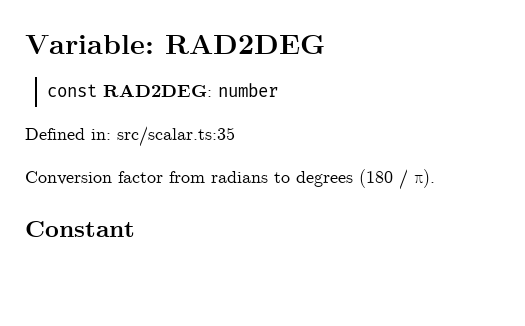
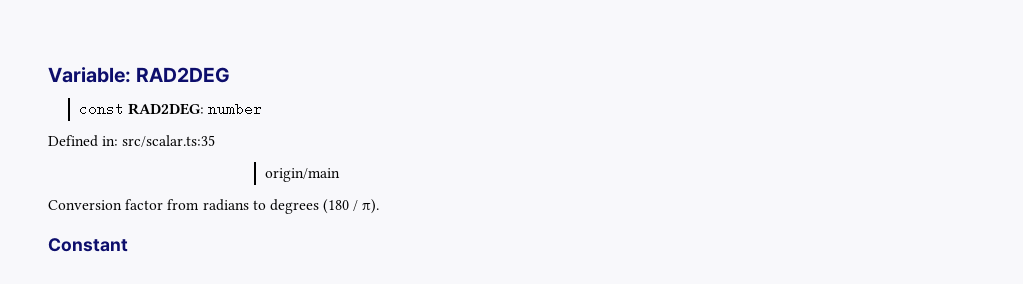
(235, 136) none -> [264,168,340,182] // origin/main

